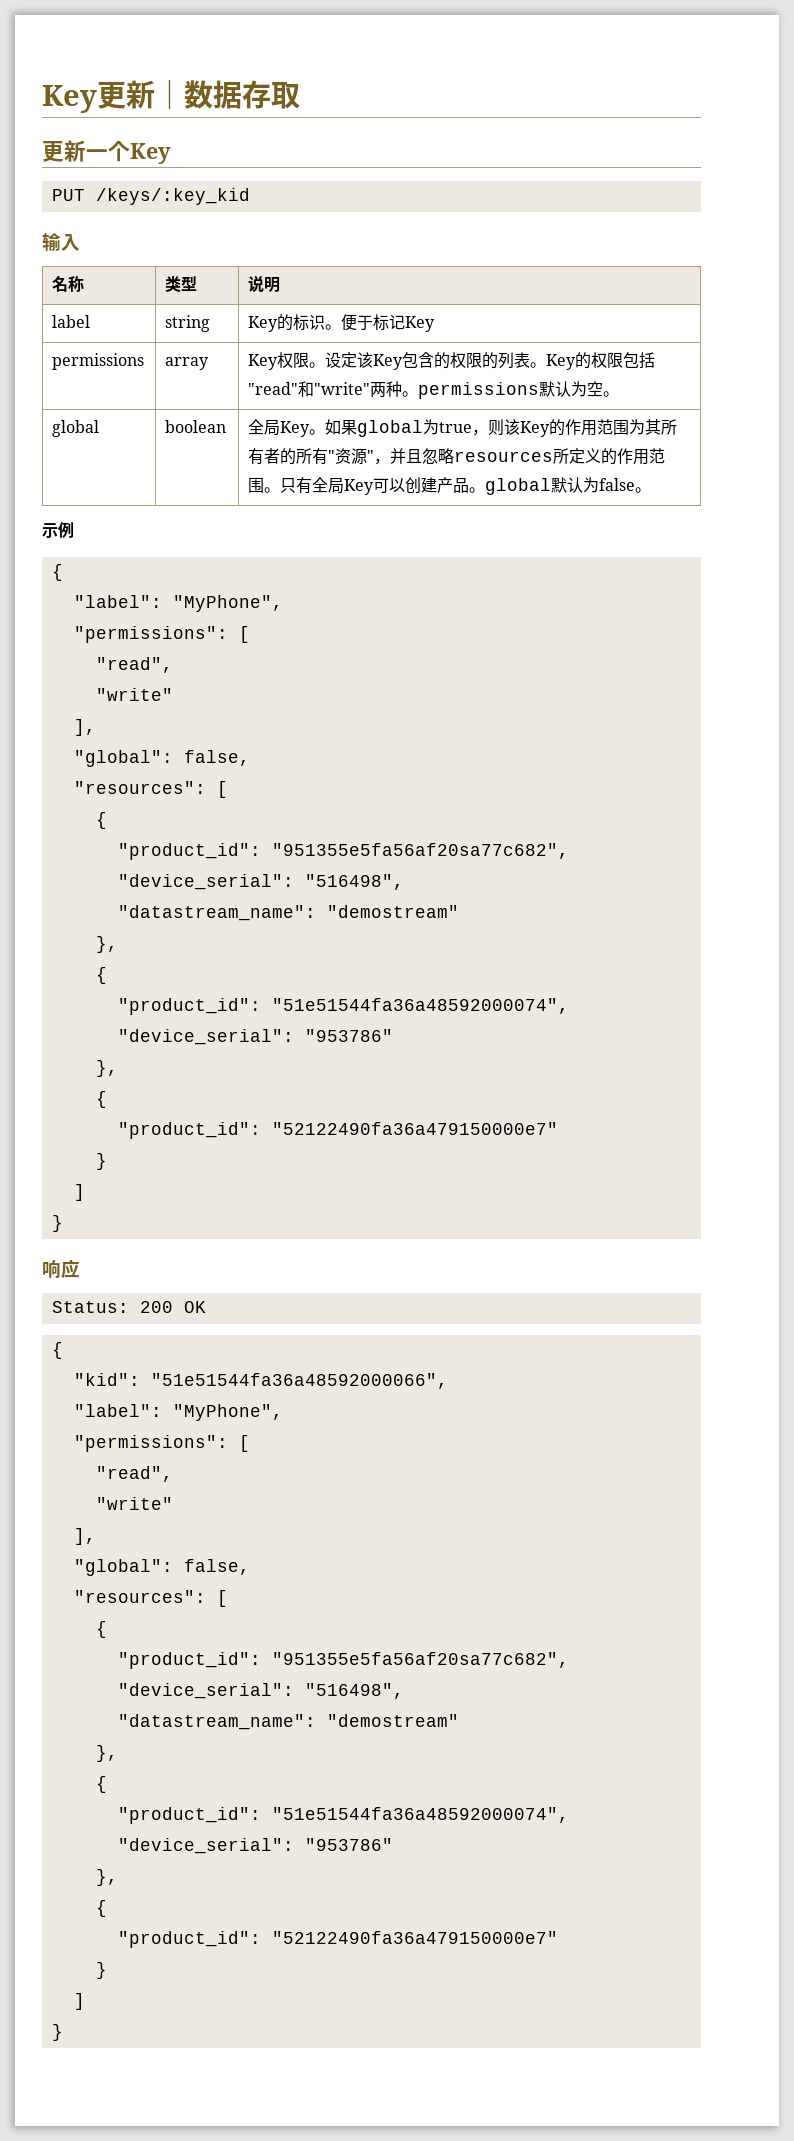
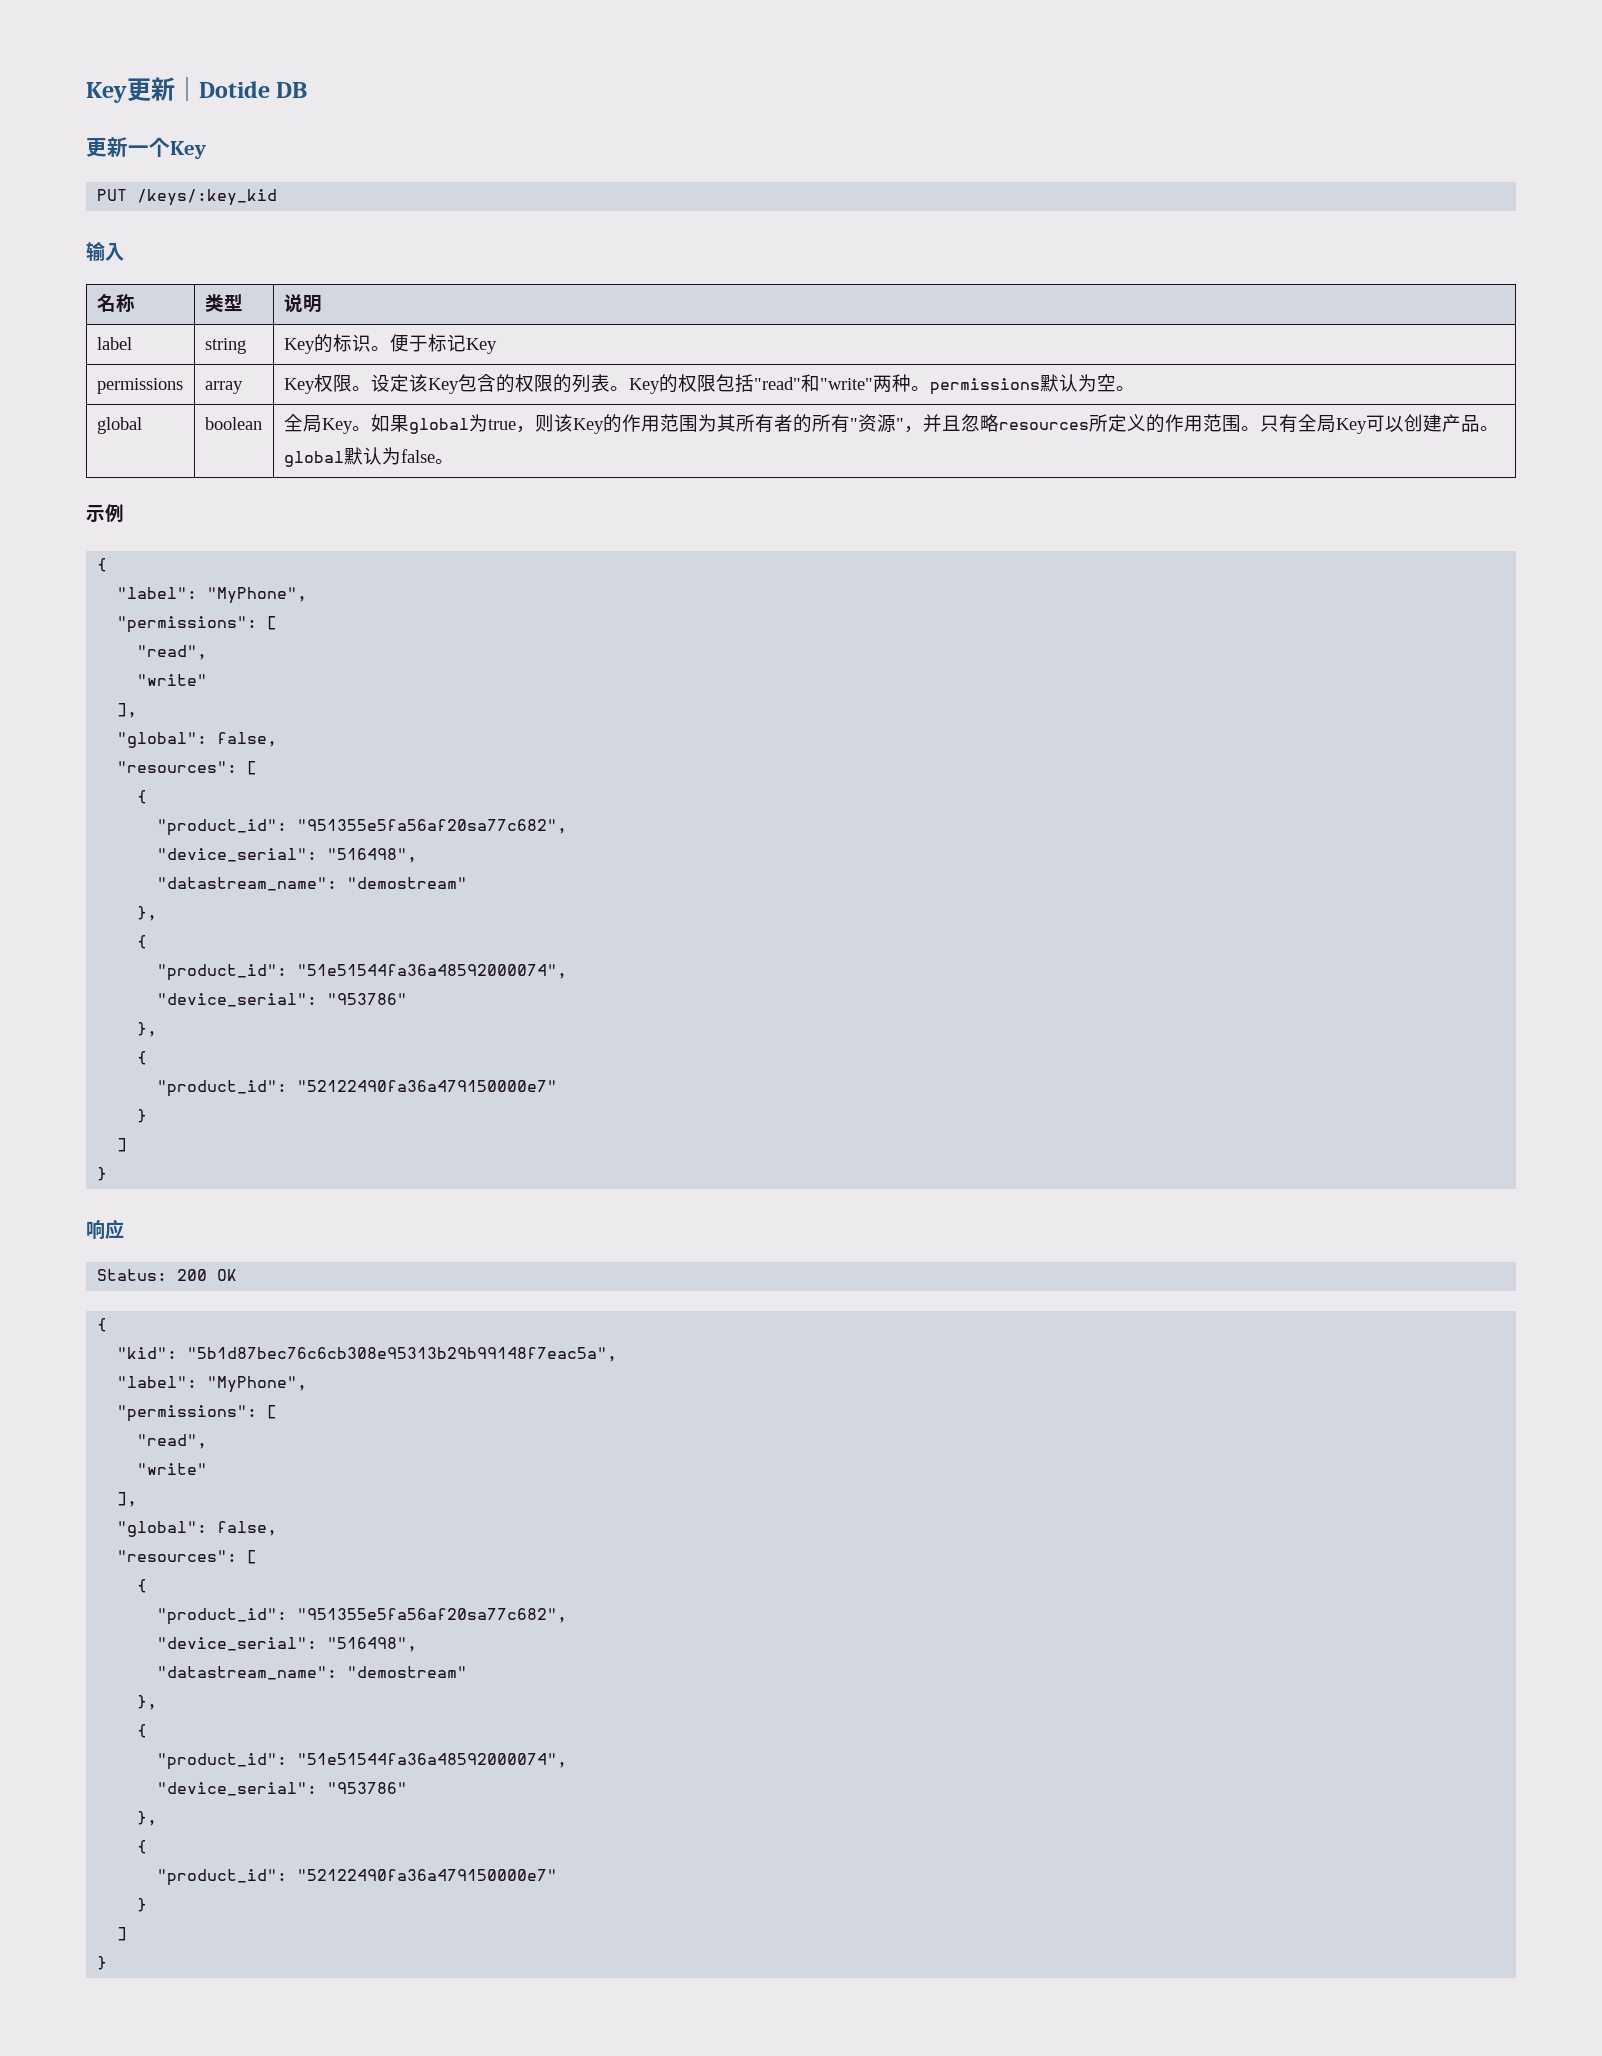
[184,80,300,109] 数据存取 -> [199,81,308,98] Dotide DB
[150,1373,448,1389] "51e51544fa36a48592000066", -> [187,1347,618,1362] "5b1d87bec76c6cb308e95313b29b99148f7eac5a",

